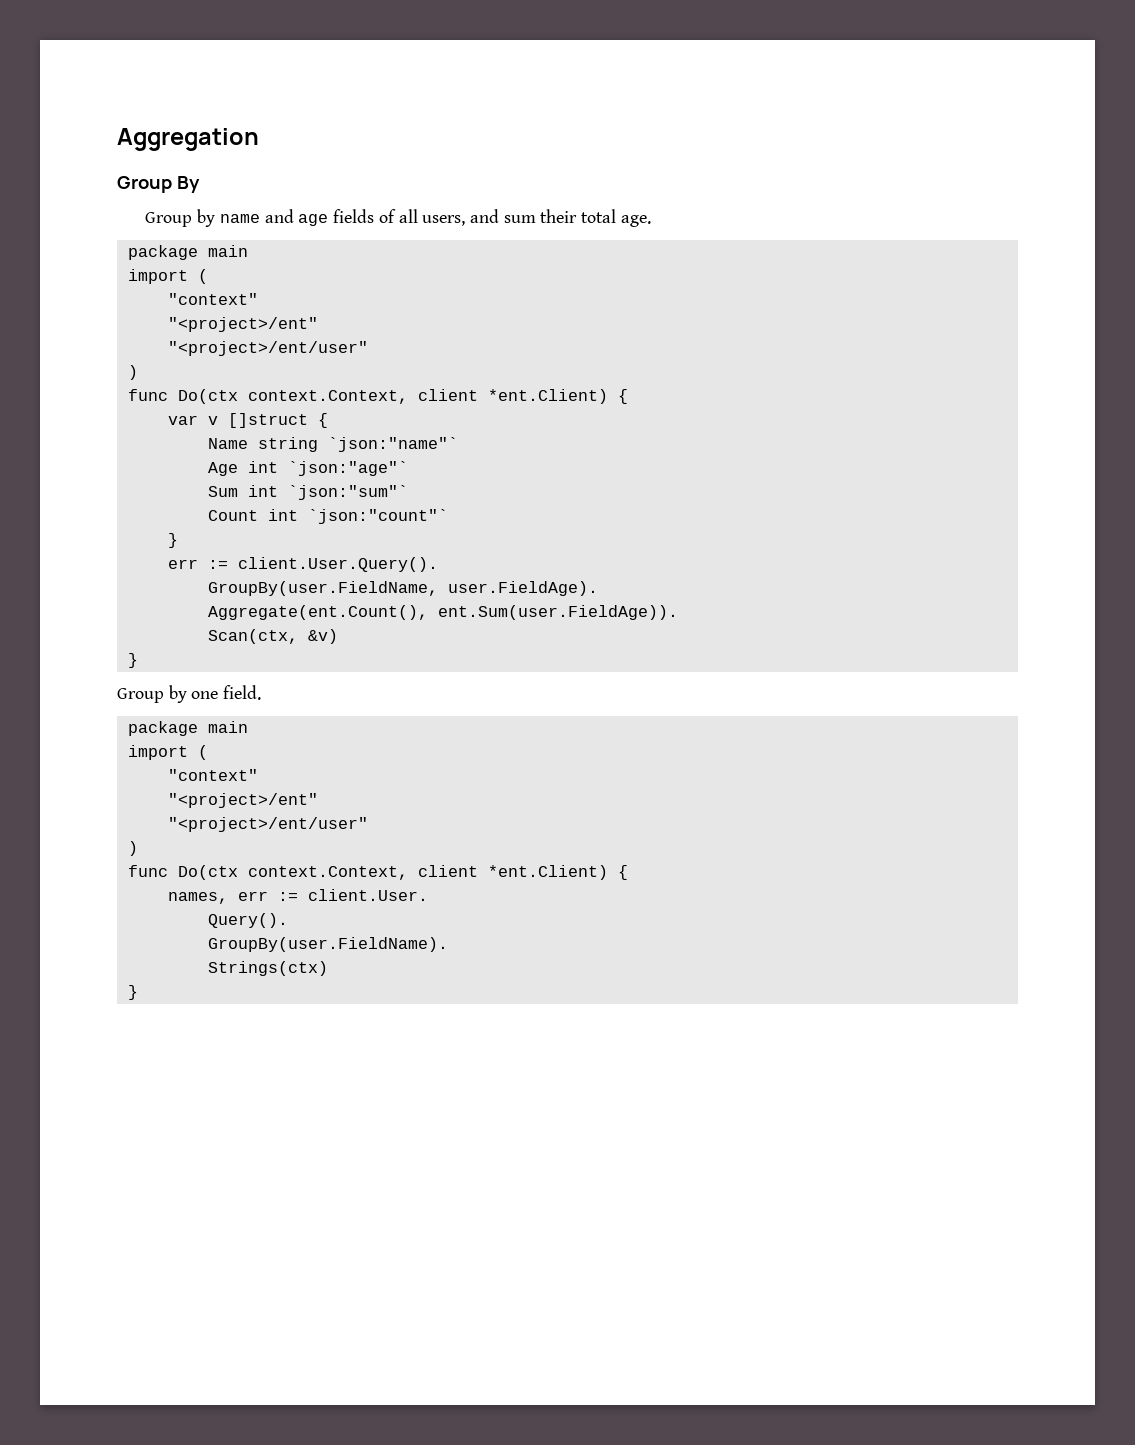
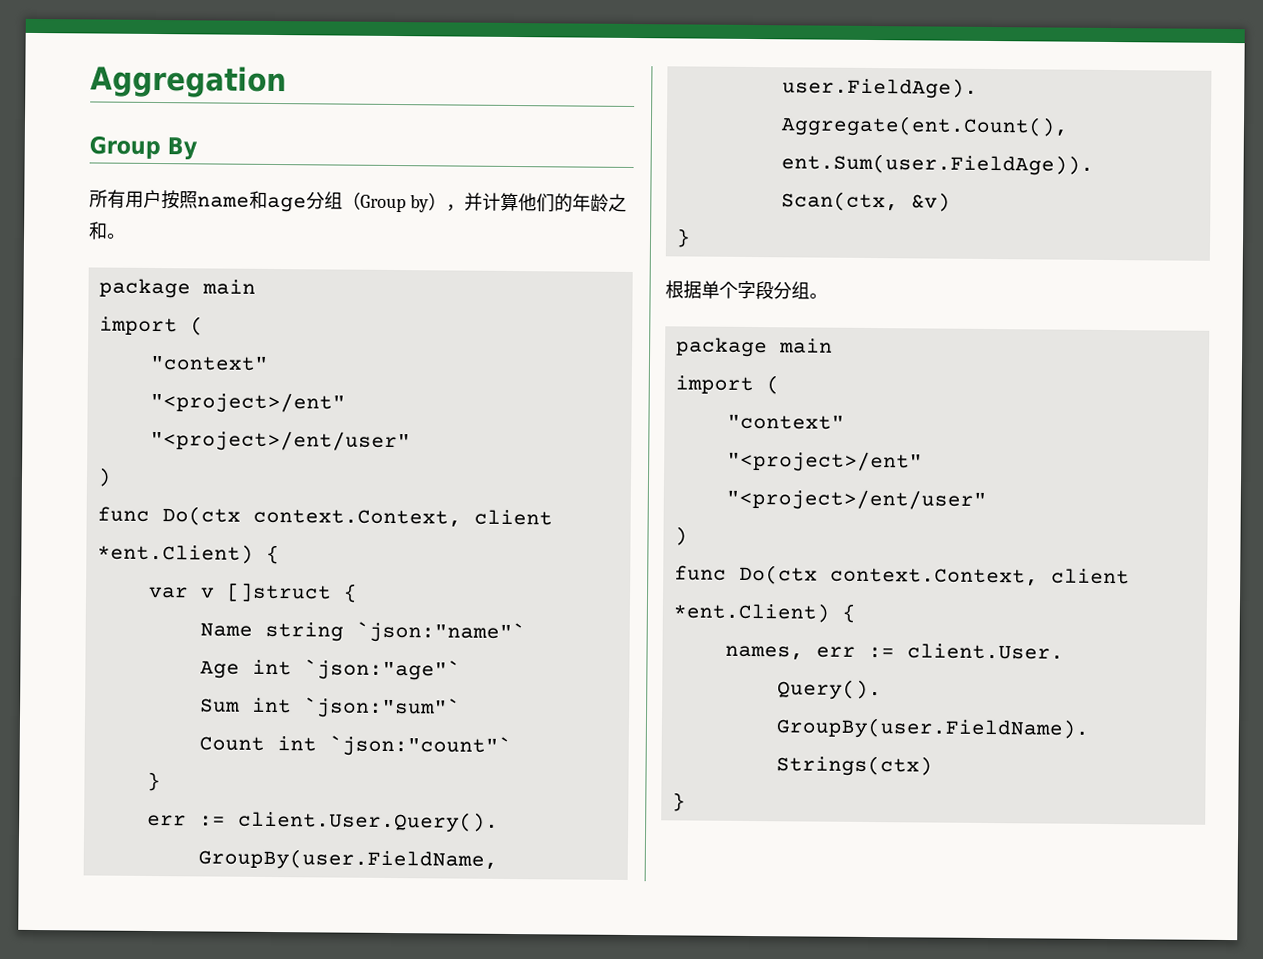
[145,209,651,227] Group by name and age fields of all users, and sum their total age. -> [89,189,627,213] [88,221,126,240] 所有用户按照name和age分组（Group by），并计算他们的年龄之和。
[117,685,262,703] Group by one field. -> [665,280,828,300] 根据单个字段分组。

